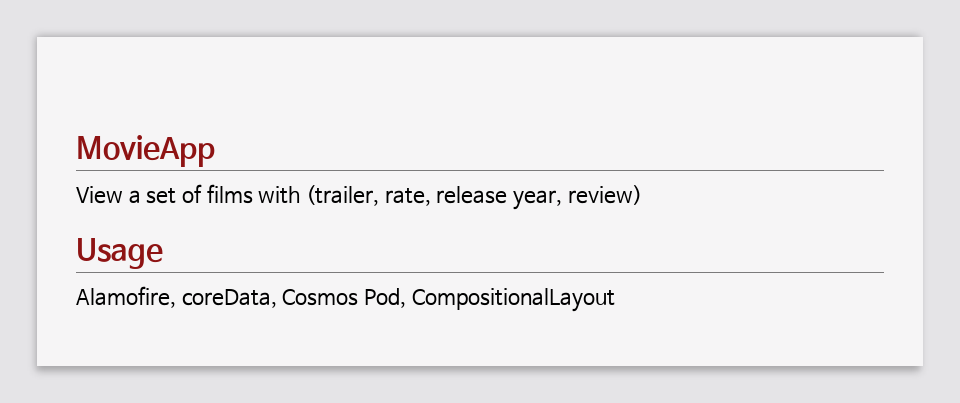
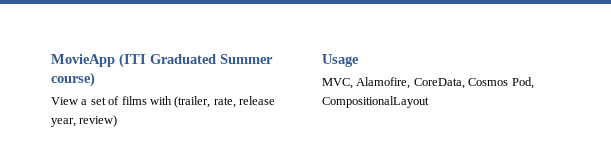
(215, 151) none -> [119,53,273,68] [51,72,95,87] (ITI Graduated Summer course)
[76,286,277,308] Alamofire, coreData, -> [322,77,465,89] MVC, Alamofire, CoreData,

